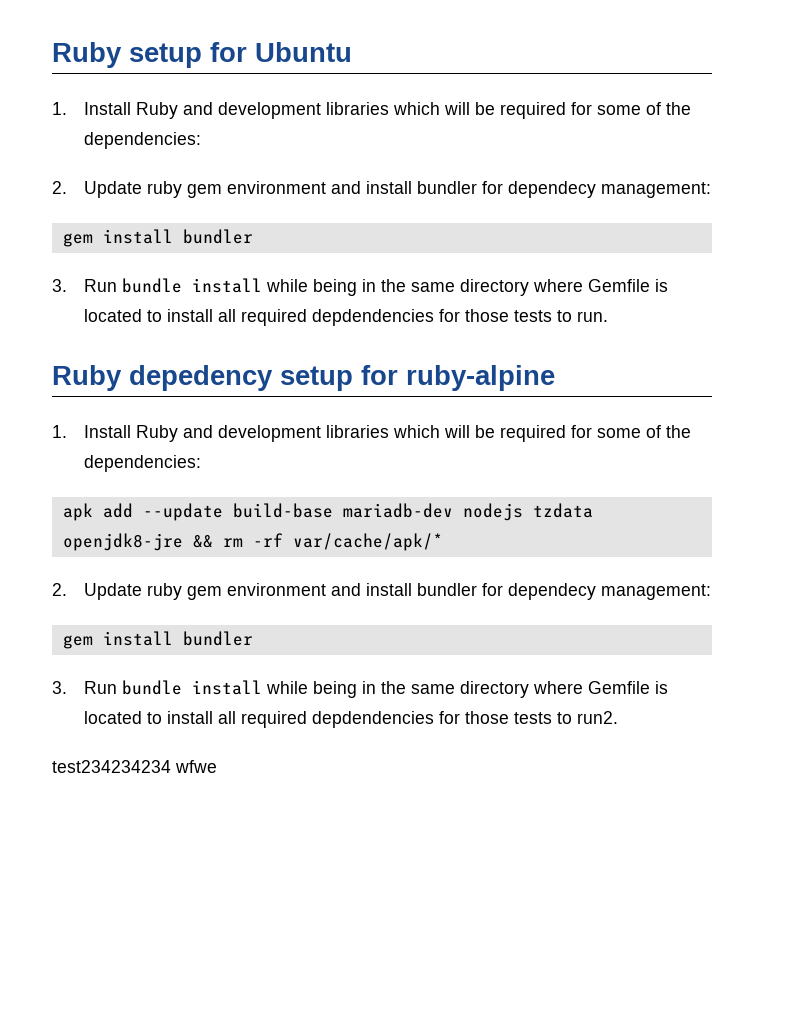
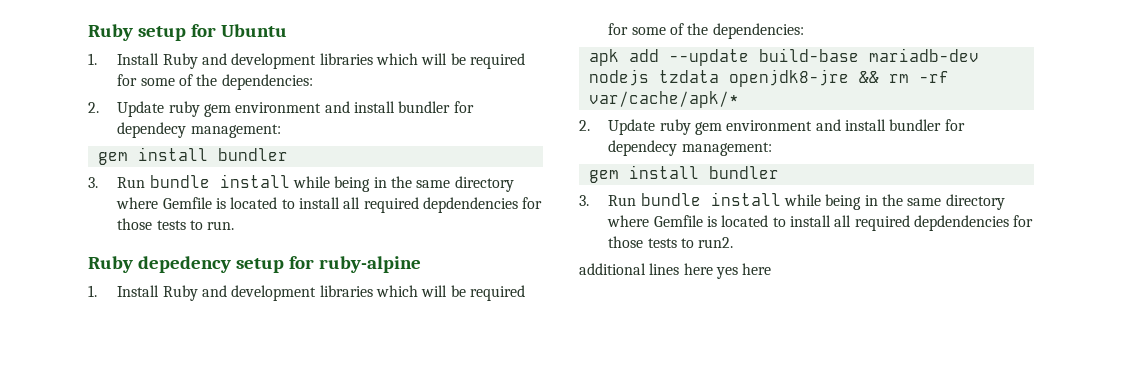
[52,760,217,773] test234234234 wfwe -> [579,263,772,279] additional lines here yes here

